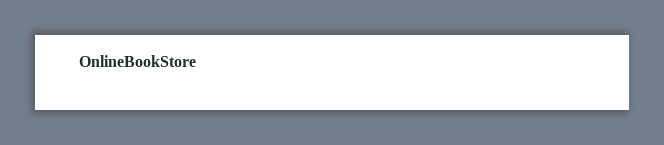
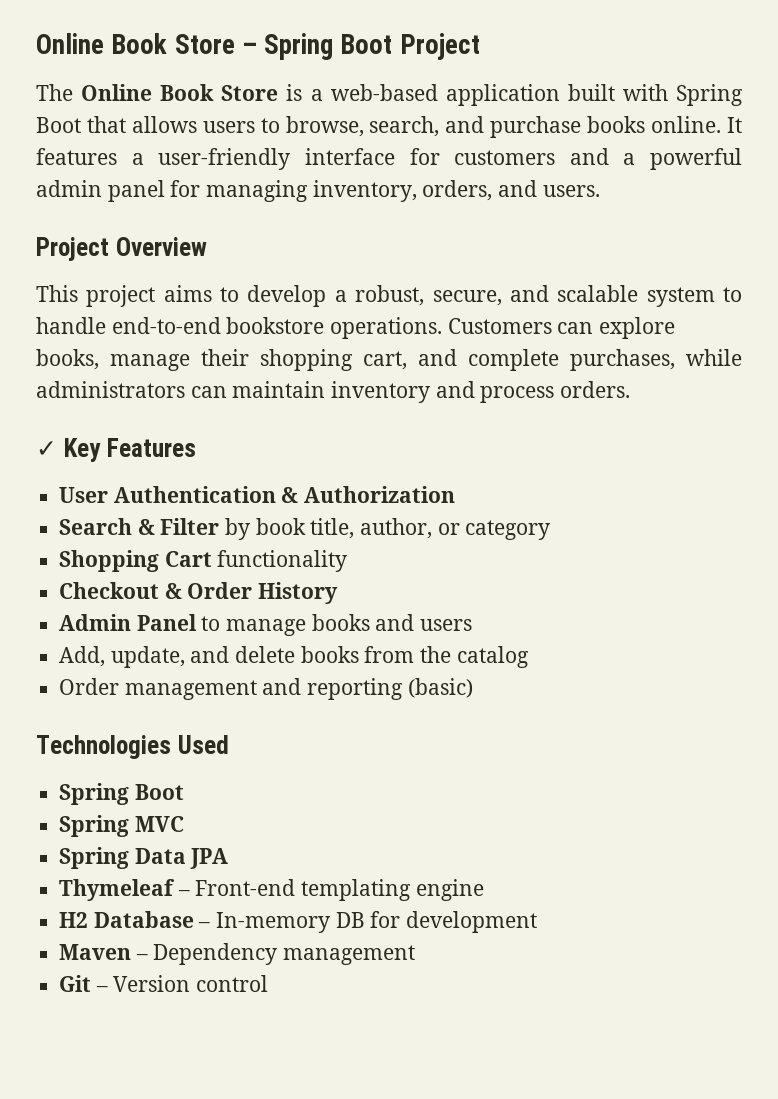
[79,55,196,67] OnlineBookStore -> [36,33,480,60] [36,84,744,106] [36,116,742,138] [36,148,742,170] [36,180,600,202] [36,237,207,261] [36,285,743,307] [36,317,676,339] [36,349,742,371] [36,381,631,403] [36,438,196,462] [59,486,456,503] [59,518,551,540] [59,550,348,572] [59,582,339,604] [59,614,473,636] [59,646,529,668] [59,678,473,700] [36,735,229,759] [59,783,184,805] [59,815,184,837] [59,847,229,869] [59,879,484,901] [59,911,538,933] [59,943,416,965] [59,975,269,992] Online Book Store – Spring Boot Project // The Online Book Store is a web-based application built with Spring Boot that allows users to browse, search, and purchase books online. It features a user-friendly interface for customers and a powerful admin panel for managing inventory, orders, and users. // Project Overview // This project aims to develop a robust, secure, and scalable system to handle end-to-end bookstore operations. Customers can explore books, manage their shopping cart, and complete purchases, while administrators can maintain inventory and process orders. // ✓ Key Features // User Authentication & Authorization // Search & Filter by book title, author, or category // Shopping Cart functionality // Checkout & Order History // Admin Panel to manage books and users // Add, update, and delete books from the catalog // Order management and reporting (basic) // Technologies Used // Spring Boot // Spring MVC // Spring Data JPA // Thymeleaf – Front-end templating engine // H2 Database – In-memory DB for development // Maven – Dependency management // Git – Version control

